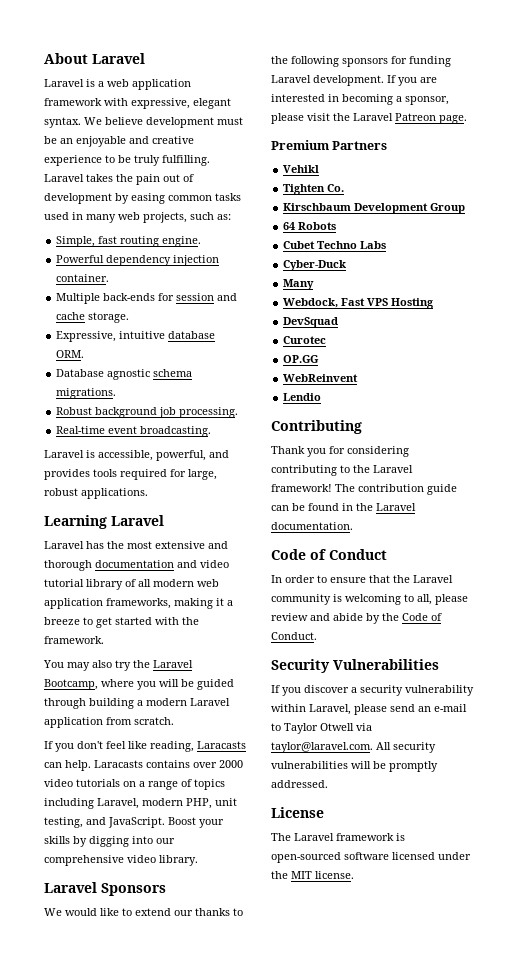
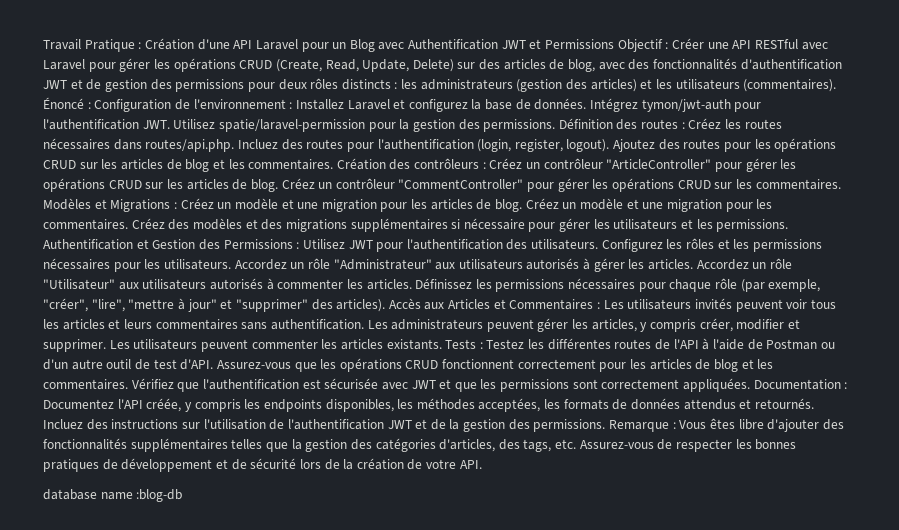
[44,53,145,64] [44,79,191,90] [44,98,231,109] [44,117,243,128] [44,136,194,147] [44,155,210,166] [44,174,194,185] [44,193,241,204] [44,212,231,223] [56,236,202,247] [56,255,220,266] [56,274,110,282] [56,293,238,304] [56,312,130,323] [56,331,216,342] [56,350,85,358] [56,369,193,380] [56,388,117,399] [56,407,239,418] [56,426,212,437] [44,450,229,461] [44,469,217,480] [44,488,148,499] [44,515,164,529] [44,541,228,549] [44,560,229,571] [44,579,219,590] [44,598,233,609] [44,617,199,628] [44,636,104,644] [43,660,193,671] [44,679,234,690] [44,698,230,709] [44,717,174,728] [44,741,246,752] [44,760,243,771] [44,779,225,790] [44,798,237,809] [44,817,224,828] [44,836,175,847] [44,855,198,866] [44,882,166,896] [44,908,243,916] [271,56,451,67] [271,75,437,86] [271,94,449,105] [271,113,467,124] [271,140,388,150] [283,165,320,173] [283,184,345,195] [283,203,466,214] [283,222,337,230] [283,241,387,249] [283,260,347,271] [283,279,315,290] [283,298,435,309] [283,317,339,328] [283,336,327,344] [283,355,320,363] [283,374,359,382] [283,393,322,401] [271,420,362,434] [271,446,409,457] [271,465,413,476] [271,484,457,495] [271,503,416,511] [271,522,353,530] [271,549,387,560] [271,575,453,583] [271,594,468,605] [271,613,442,624] [271,632,317,640] [271,659,439,673] [271,685,474,696] [271,704,467,715] [271,723,372,734] [271,742,436,753] [271,761,438,772] [271,780,328,788] [271,807,324,818] [271,833,405,841] [271,852,471,863] [271,871,354,879] About Laravel // Laravel is a web application framework with expressive, elegant syntax. We believe development must be an enjoyable and creative experience to be truly fulfilling. Laravel takes the pain out of development by easing common tasks used in many web projects, such as: // Simple, fast routing engine. // Powerful dependency injection container. // Multiple back-ends for session and cache storage. // Expressive, intuitive database ORM. // Database agnostic schema migrations. // Robust background job processing. // Real-time event broadcasting. // Laravel is accessible, powerful, and provides tools required for large, robust applications. // Learning Laravel // Laravel has the most extensive and thorough documentation and video tutorial library of all modern web application frameworks, making it a breeze to get started with the framework. // You may also try the Laravel Bootcamp, where you will be guided through building a modern Laravel application from scratch. // If you don't feel like reading, Laracasts can help. Laracasts contains over 2000 video tutorials on a range of topics including Laravel, modern PHP, unit testing, and JavaScript. Boost your skills by digging into our comprehensive video library. // Laravel Sponsors // We would like to extend our thanks to the following sponsors for funding Laravel development. If you are interested in becoming a sponsor, please visit the Laravel Patreon page. // Premium Partners // Vehikl // Tighten Co. // Kirschbaum Development Group // 64 Robots // Cubet Techno Labs // Cyber-Duck // Many // Webdock, Fast VPS Hosting // DevSquad // Curotec // OP.GG // WebReinvent // Lendio // Contributing // Thank you for considering contributing to the Laravel framework! The contribution guide can be found in the Laravel documentation. // Code of Conduct // In order to ensure that the Laravel community is welcoming to all, please review and abide by the Code of Conduct. // Security Vulnerabilities // If you discover a security vulnerability within Laravel, please send an e-mail to Taylor Otwell via taylor@laravel.com. All security vulnerabilities will be promptly addressed. // License // The Laravel framework is open-sourced software licensed under the MIT license. -> [43,38,828,52] [43,58,842,72] [43,78,837,92] [43,97,762,112] [43,118,782,132] [43,138,837,152] [43,158,797,172] [43,178,841,192] [43,198,773,212] [43,218,789,232] [43,238,822,252] [43,258,792,272] [43,278,821,292] [43,298,836,312] [43,318,800,332] [43,338,835,352] [43,358,774,372] [43,378,848,392] [43,398,814,412] [43,418,844,432] [43,438,797,452] [43,458,482,472] [43,489,183,502] Travail Pratique : Création d'une API Laravel pour un Blog avec Authentification JWT et Permissions Objectif : Créer une API RESTful avec Laravel pour gérer les opérations CRUD (Create, Read, Update, Delete) sur des articles de blog, avec des fonctionnalités d'authentification JWT et de gestion des permissions pour deux rôles distincts : les administrateurs (gestion des articles) et les utilisateurs (commentaires). Énoncé : Configuration de l'environnement : Installez Laravel et configurez la base de données. Intégrez tymon/jwt-auth pour l'authentification JWT. Utilisez spatie/laravel-permission pour la gestion des permissions. Définition des routes : Créez les routes nécessaires dans routes/api.php. Incluez des routes pour l'authentification (login, register, logout). Ajoutez des routes pour les opérations CRUD sur les articles de blog et les commentaires. Création des contrôleurs : Créez un contrôleur "ArticleController" pour gérer les opérations CRUD sur les articles de blog. Créez un contrôleur "CommentController" pour gérer les opérations CRUD sur les commentaires. Modèles et Migrations : Créez un modèle et une migration pour les articles de blog. Créez un modèle et une migration pour les commentaires. Créez des modèles et des migrations supplémentaires si nécessaire pour gérer les utilisateurs et les permissions. Authentification et Gestion des Permissions : Utilisez JWT pour l'authentification des utilisateurs. Configurez les rôles et les permissions nécessaires pour les utilisateurs. Accordez un rôle "Administrateur" aux utilisateurs autorisés à gérer les articles. Accordez un rôle "Utilisateur" aux utilisateurs autorisés à commenter les articles. Définissez les permissions nécessaires pour chaque rôle (par exemple, "créer", "lire", "mettre à jour" et "supprimer" des articles). Accès aux Articles et Commentaires : Les utilisateurs invités peuvent voir tous les articles et leurs commentaires sans authentification. Les administrateurs peuvent gérer les articles, y compris créer, modifier et supprimer. Les utilisateurs peuvent commenter les articles existants. Tests : Testez les différentes routes de l'API à l'aide de Postman ou d'un autre outil de test d'API. Assurez-vous que les opérations CRUD fonctionnent correctement pour les articles de blog et les commentaires. Vérifiez que l'authentification est sécurisée avec JWT et que les permissions sont correctement appliquées. Documentation : Documentez l'API créée, y compris les endpoints disponibles, les méthodes acceptées, les formats de données attendus et retournés. Incluez des instructions sur l'utilisation de l'authentification JWT et de la gestion des permissions. Remarque : Vous êtes libre d'ajouter des fonctionnalités supplémentaires telles que la gestion des catégories d'articles, des tags, etc. Assurez-vous de respecter les bonnes pratiques de développement et de sécurité lors de la création de votre API. // database name :blog-db

